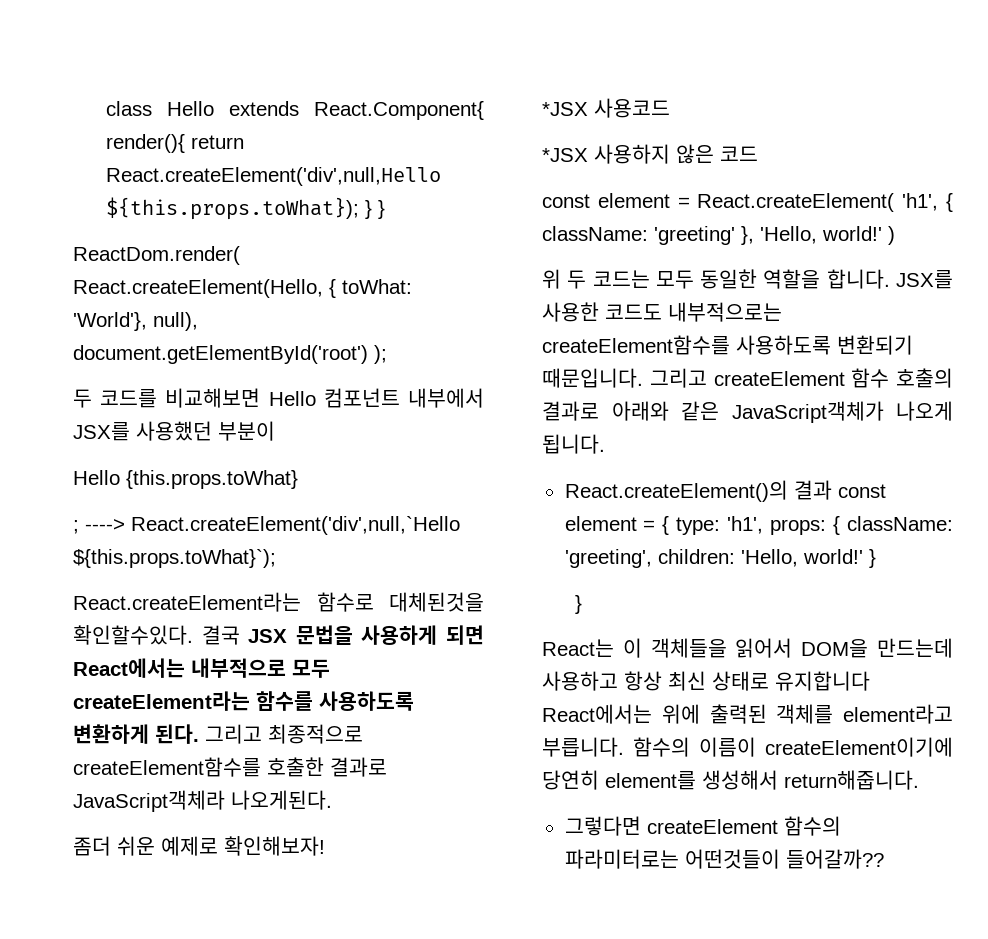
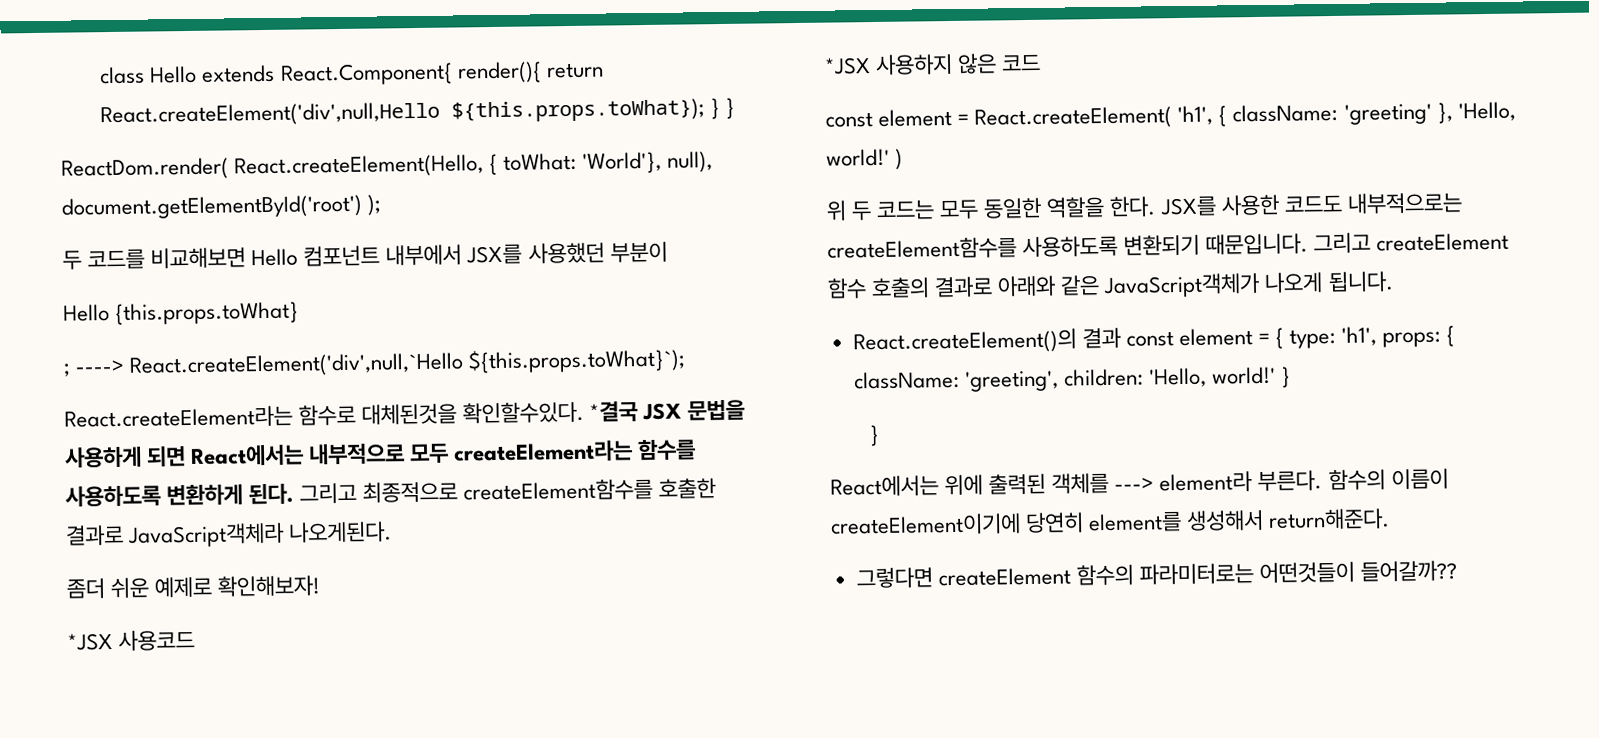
[201,625,240,645] 결국 -> [589,401,639,423] *결국
[826,269,890,289] 합니다. -> [1109,196,1157,217] 한다.
[542,638,953,658] [542,671,870,691] React는 이 객체들을 읽어서 DOM을 만드는데 사용하고 항상 최신 상태로 유지합니다 -> (881, 435) none
[843,704,953,724] [542,737,624,757] element라고 부릅니다. -> [1114,470,1323,493] ---> element라 부른다.
[784,770,919,790] return해줍니다. -> [1268,508,1391,530] return해준다.

